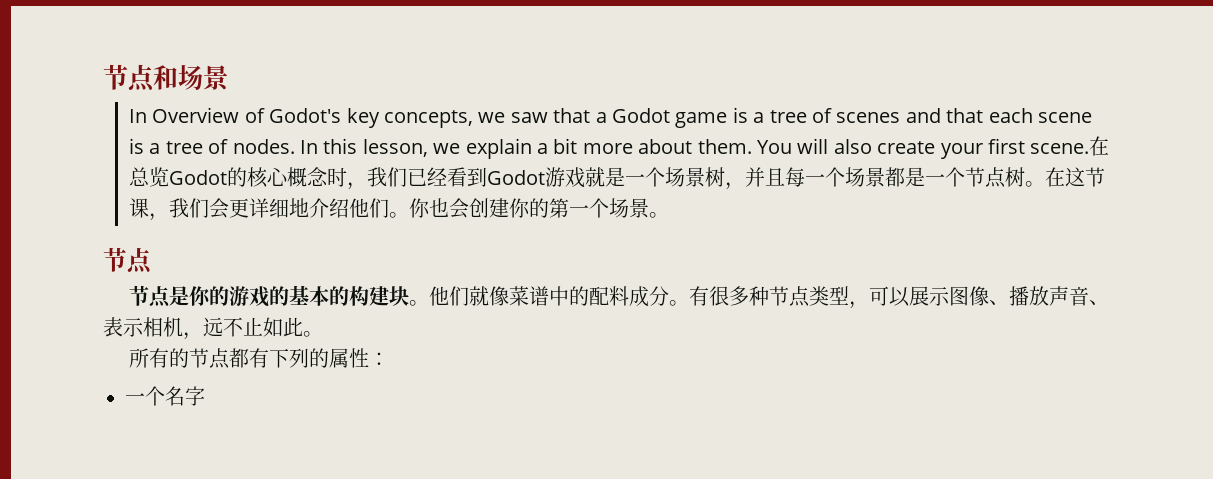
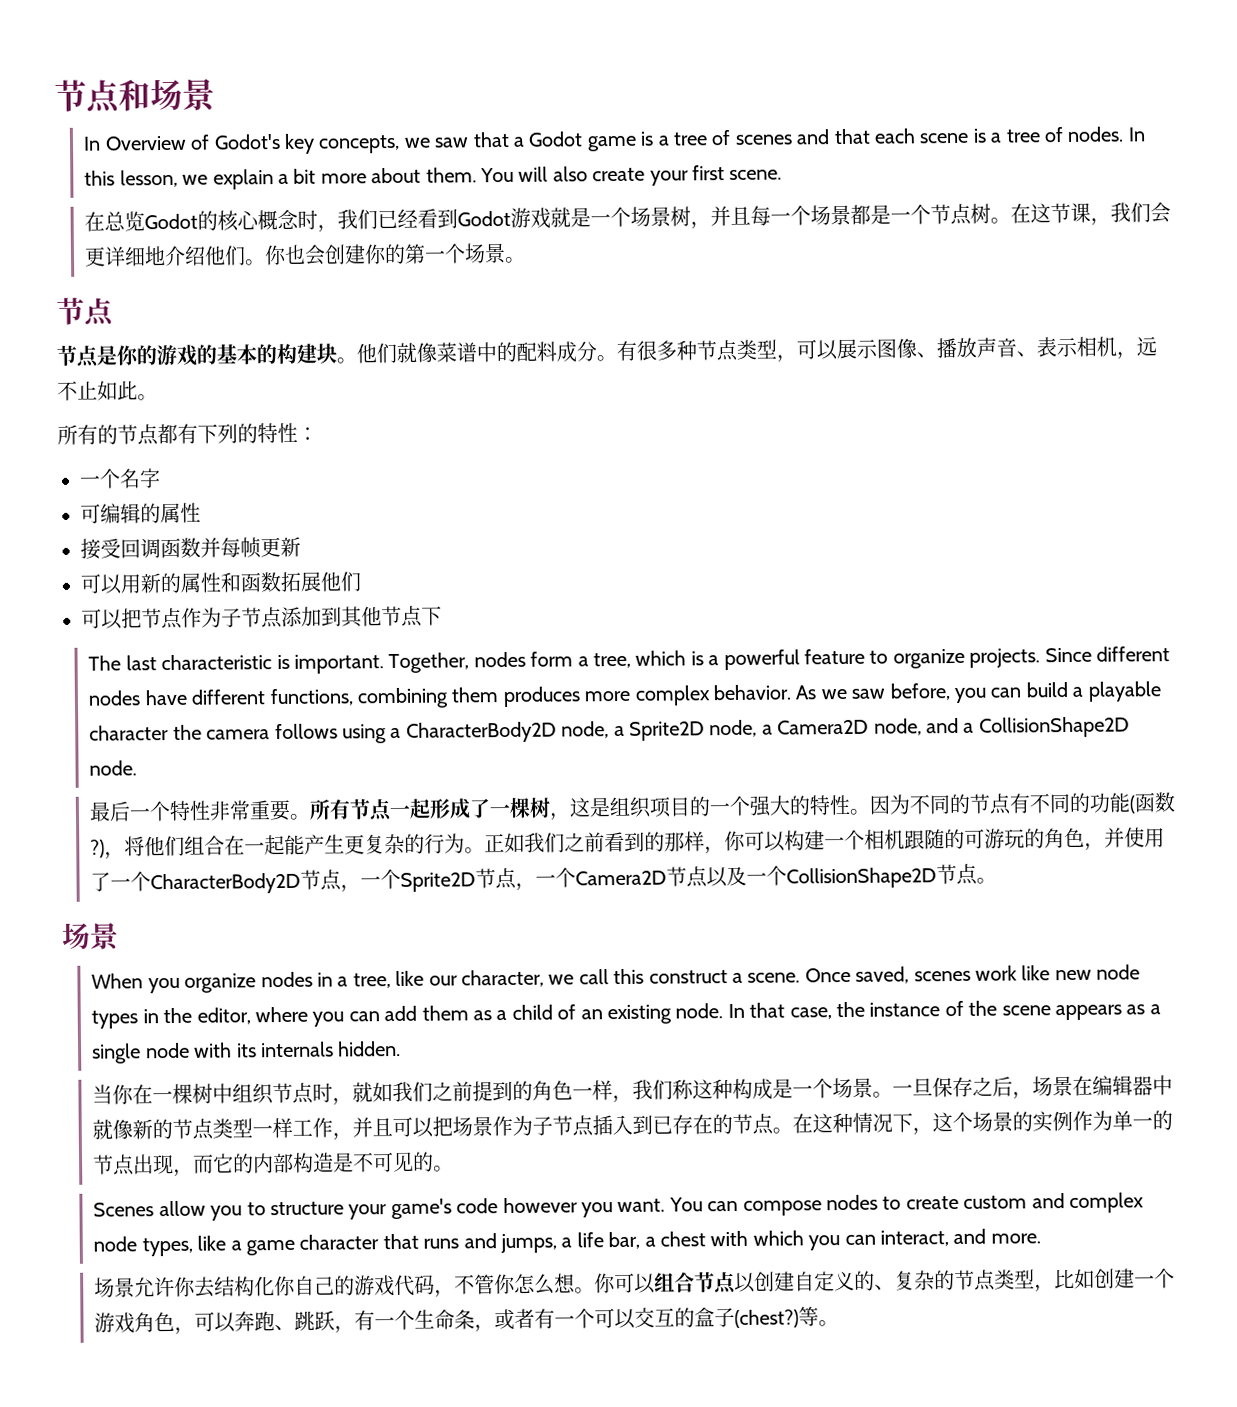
(1090, 148) none -> (783, 174) //
[329,348,350,368] 属 -> [257,423,278,444] 特
(205, 396) none -> [80,502,201,524] [80,536,301,560] [80,571,361,595] [81,605,442,630] [88,646,1171,674] [88,681,1162,709] [89,716,1130,744] [89,760,138,776] [89,792,1176,822] [90,827,1166,860] [90,863,998,895] [61,922,119,951] [91,964,1141,994] [91,1000,1161,1029] [92,1040,402,1064] [92,1075,1174,1106] [92,1110,1174,1141] [92,1151,455,1177] [93,1192,1145,1221] [93,1228,1041,1257] [94,1268,1176,1298] [94,1306,840,1335] // 可编辑的属性 // 接受回调函数并每帧更新 // 可以用新的属性和函数拓展他们 // 可以把节点作为子节点添加到其他节点下 // The last characteristic is important. Together, nodes form a tree, which is a powerful feature to organize projects. Since different nodes have different functions, combining them produces more complex behavior. As we saw before, you can build a playable character the camera follows using a CharacterBody2D node, a Sprite2D node, a Camera2D node, and a CollisionShape2D node. // 最后一个特性非常重要。所有节点一起形成了一棵树，这是组织项目的一个强大的特性。因为不同的节点有不同的功能(函数?)，将他们组合在一起能产生更复杂的行为。正如我们之前看到的那样，你可以构建一个相机跟随的可游玩的角色，并使用了一个CharacterBody2D节点，一个Sprite2D节点，一个Camera2D节点以及一个CollisionShape2D节点。 // 场景 // When you organize nodes in a tree, like our character, we call this construct a scene. Once saved, scenes work like new node types in the editor, where you can add them as a child of an existing node. In that case, the instance of the scene appears as a single node with its internals hidden. // 当你在一棵树中组织节点时，就如我们之前提到的角色一样，我们称这种构成是一个场景。一旦保存之后，场景在编辑器中就像新的节点类型一样工作，并且可以把场景作为子节点插入到已存在的节点。在这种情况下，这个场景的实例作为单一的节点出现，而它的内部构造是不可见的。 // Scenes allow you to structure your game's code however you want. You can compose nodes to create custom and complex node types, like a game character that runs and jumps, a life bar, a chest with which you can interact, and more. // 场景允许你去结构化你自己的游戏代码，不管你怎么想。你可以组合节点以创建自定义的、复杂的节点类型，比如创建一个游戏角色，可以奔跑、跳跃，有一个生命条，或者有一个可以交互的盒子(chest?)等。

